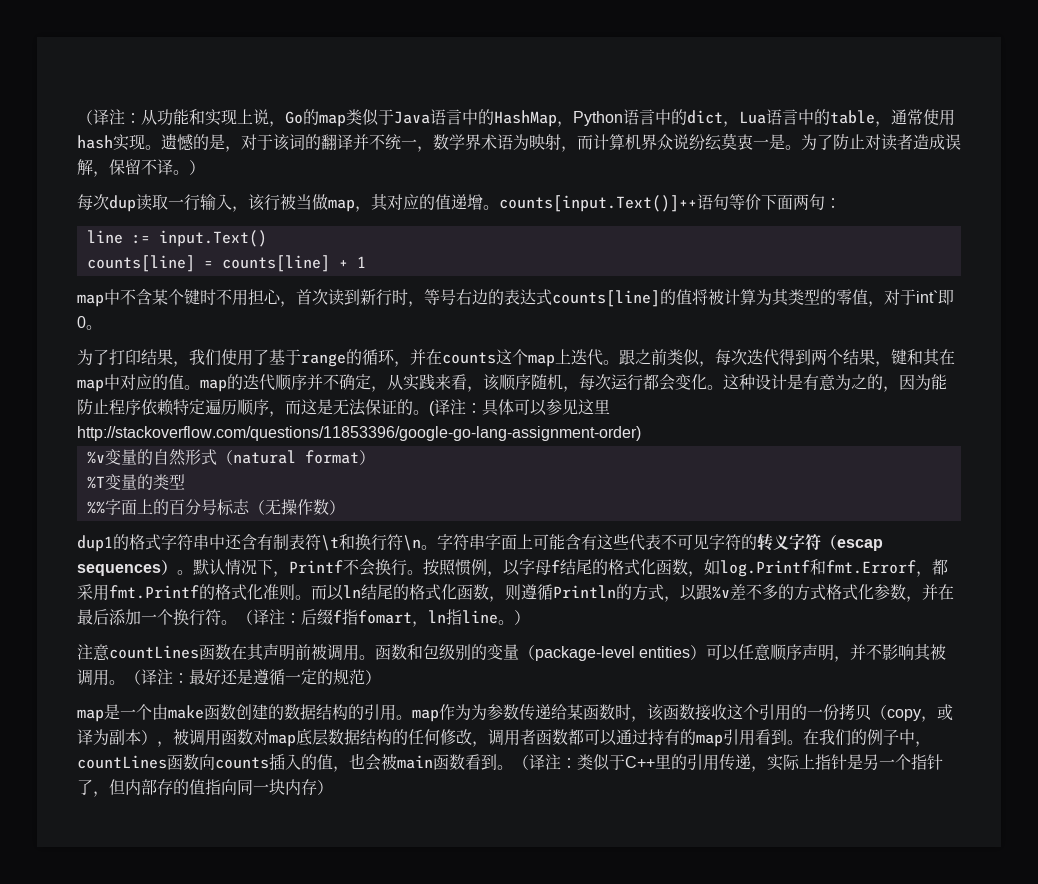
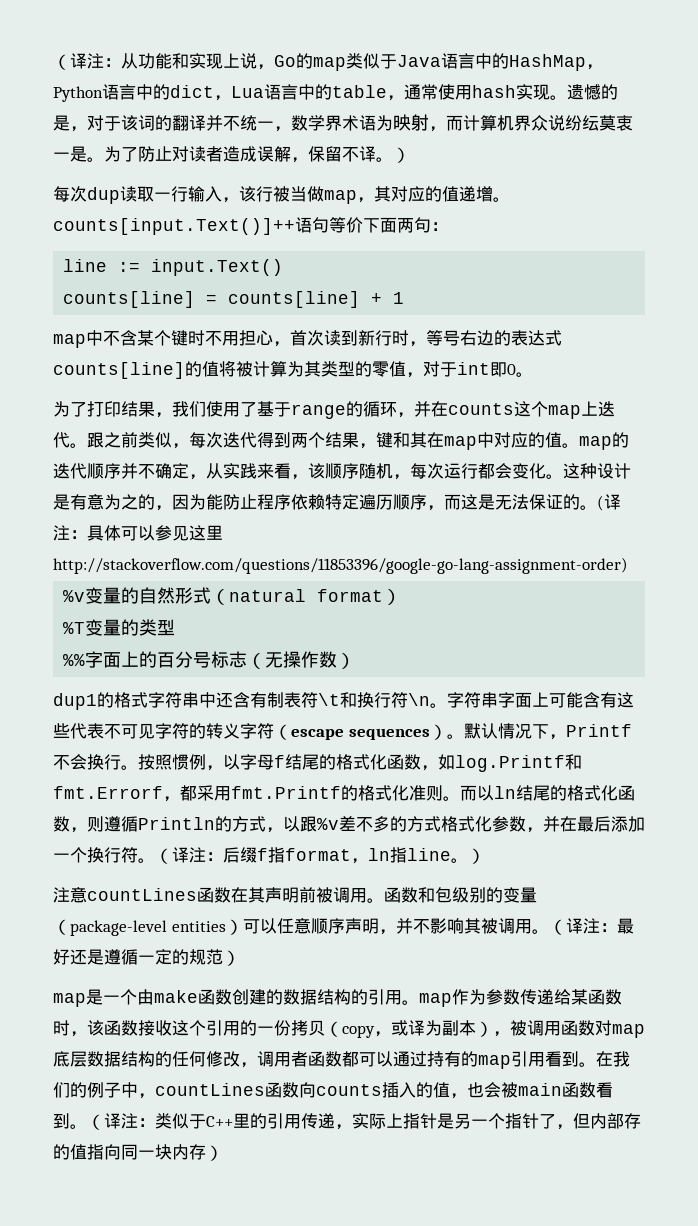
[916,290,938,303] int` -> [457,362,490,375] int
[837,539,883,551] escap -> [291,729,344,740] escape
[358,610,412,624] fomart -> [285,848,351,861] format
[471,704,487,720] 为 -> (486, 997) none

